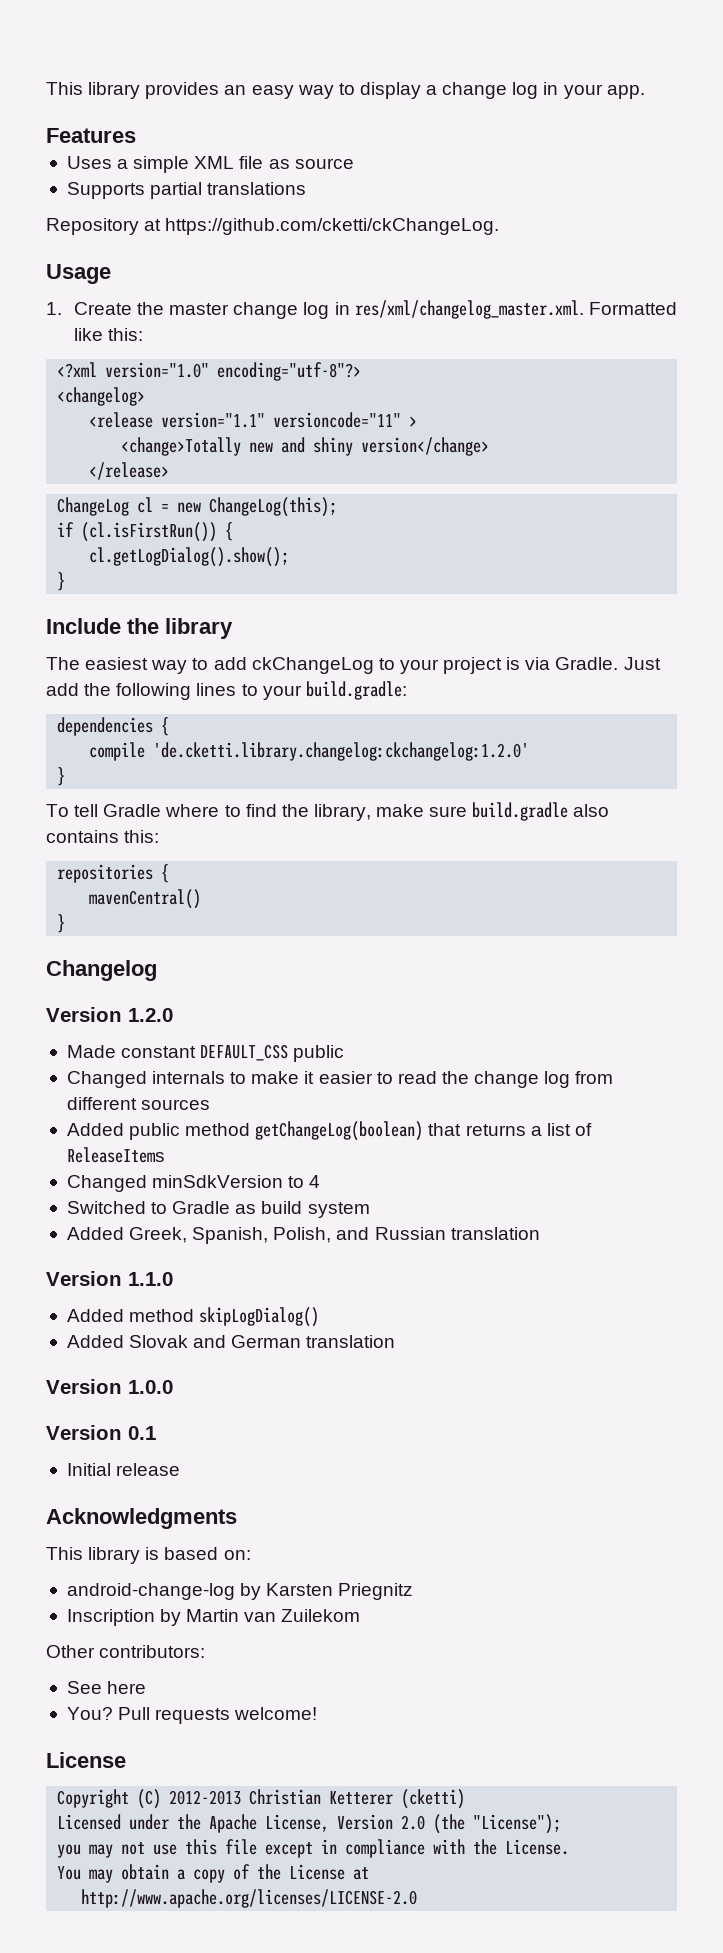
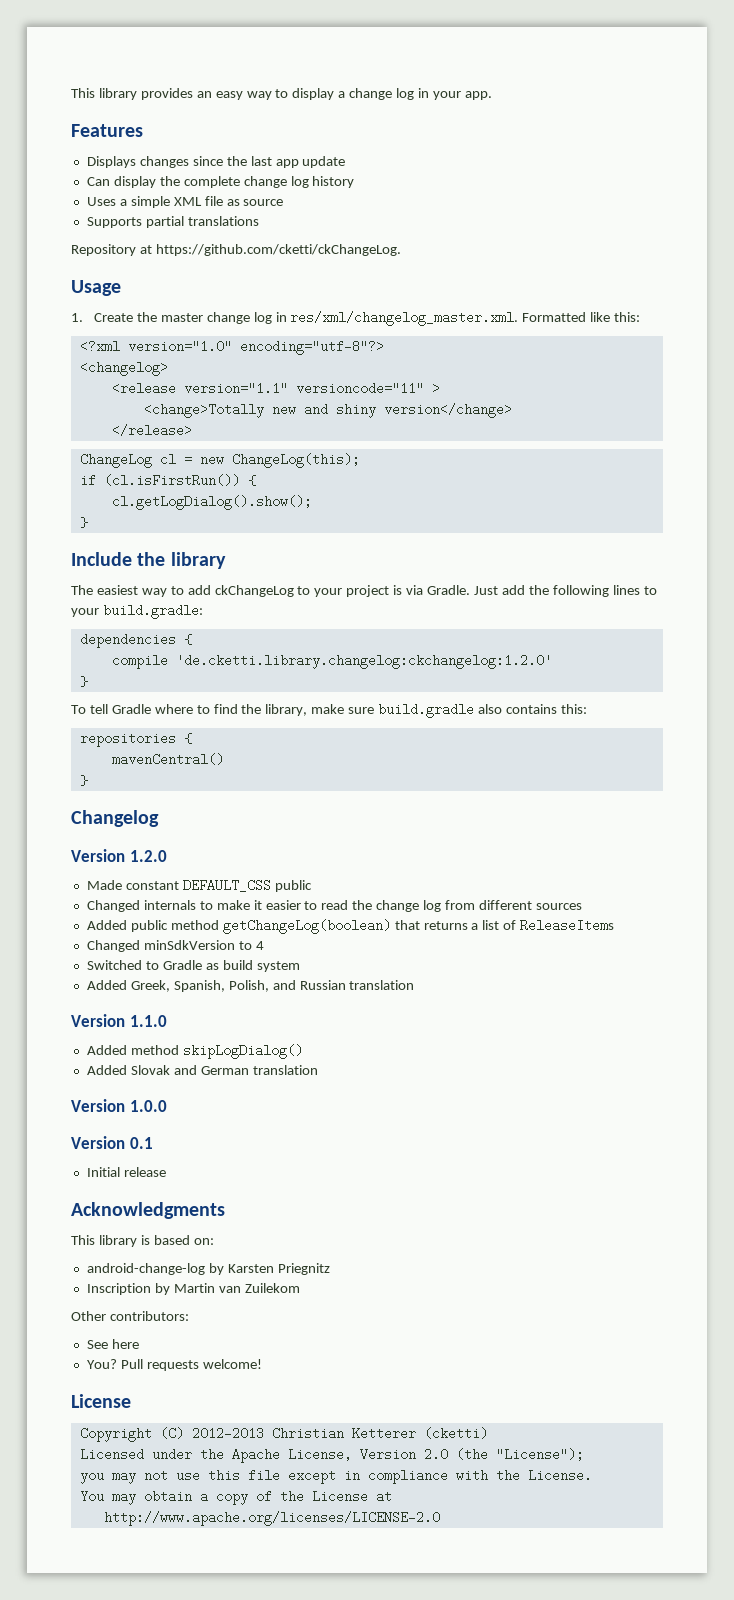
(136, 135) none -> [86,156,346,168] [86,176,355,188] // Displays changes since the last app update // Can display the complete change log history

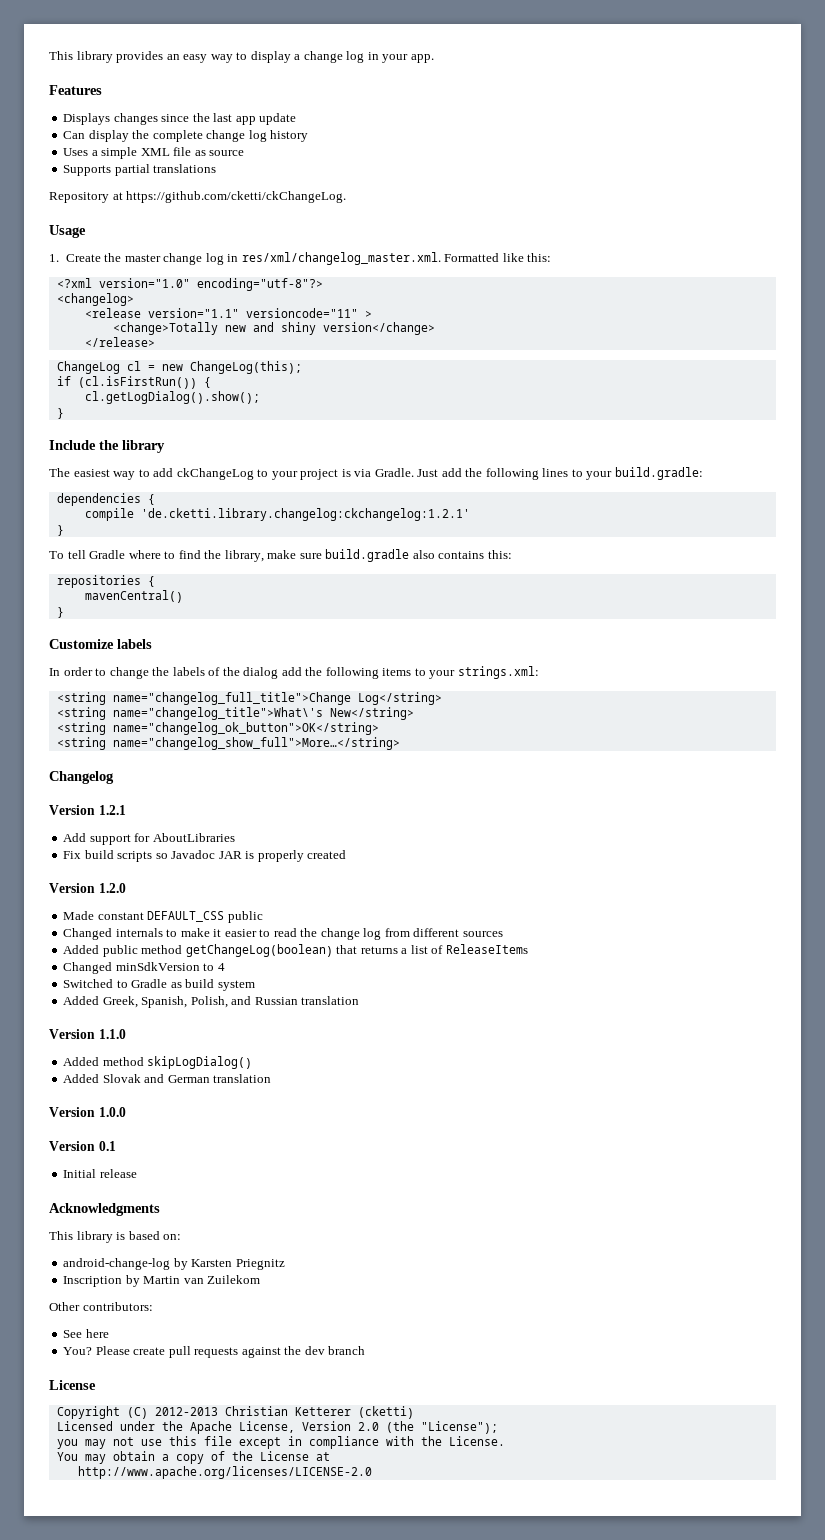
[175,654,552,669] 'de.cketti.library.changelog:ckchangelog:1.2.0' -> [140,508,470,521] 'de.cketti.library.changelog:ckchangelog:1.2.1'
[71,810,159,827] Changelog -> [49,639,152,649] [49,666,539,679] [56,692,442,705] [56,707,414,720] [56,722,379,735] [56,737,400,750] [49,771,114,784] [49,805,126,815] [63,833,235,845] [63,850,347,862] Customize labels // In order to change the labels of the dialog add the following items to your strings.xml: // <string name="changelog_full_title">Change Log</string> // <string name="changelog_title">What\'s New</string> // <string name="changelog_ok_button">OK</string> // <string name="changelog_show_full">More…</string> // Changelog // Version 1.2.1 // Add support for AboutLibraries // Fix build scripts so Javadoc JAR is properly created
[120,1359,262,1371] Pull requests welcome! -> [95,1346,366,1358] Please create pull requests against the dev branch

